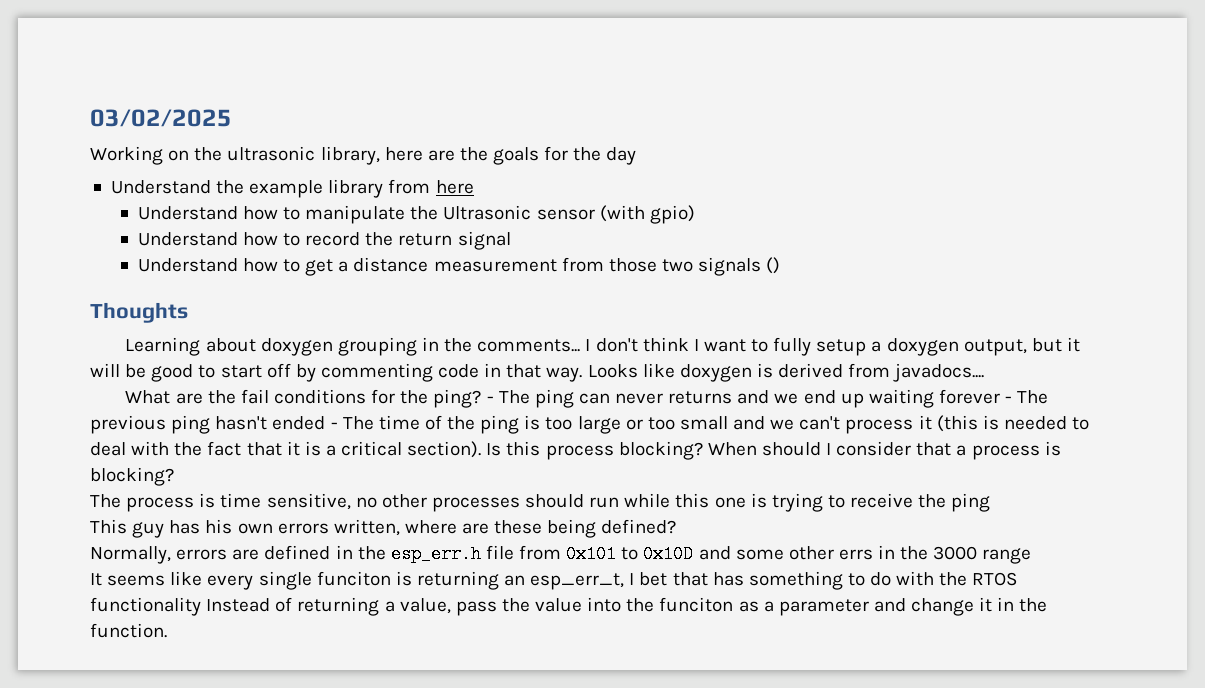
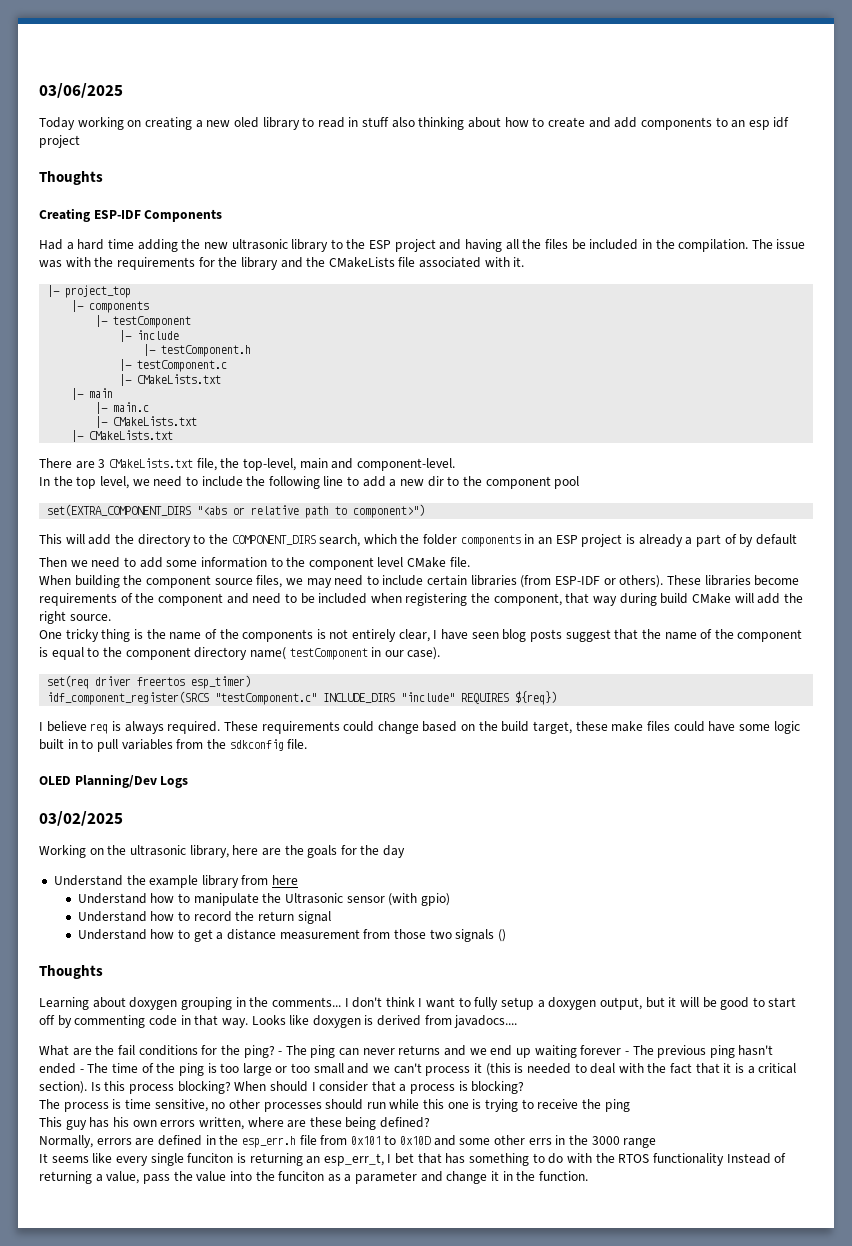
(90, 118) none -> [39,83,123,98] [39,117,790,130] [39,135,80,148] [39,171,103,185] [39,208,223,222] [39,239,806,252] [39,257,525,270] [47,285,132,298] [71,300,150,313] [95,315,192,328] [119,330,180,342] [143,344,252,357] [119,359,228,372] [119,374,222,386] [71,388,114,400] [95,402,150,414] [95,416,198,428] [71,430,174,442] [39,458,455,471] [39,476,580,489] [47,504,426,518] [39,534,797,547] [39,557,470,570] [39,575,800,588] [39,593,803,606] [39,611,111,624] [39,629,803,642] [39,647,441,660] [47,675,252,689] [47,691,558,705] [39,721,800,734] [39,739,308,752] [39,774,189,788] 03/06/2025 // Today working on creating a new oled library to read in stuff also thinking about how to create and add components to an esp idf project // Thoughts // Creating ESP-IDF Components // Had a hard time adding the new ultrasonic library to the ESP project and having all the files be included in the compilation. The issue was with the requirements for the library and the CMakeLists file associated with it. // |- project_top // |- components // |- testComponent // |- include // |- testComponent.h // |- testComponent.c // |- CMakeLists.txt // |- main // |- main.c // |- CMakeLists.txt // |- CMakeLists.txt // There are 3 CMakeLists.txt file, the top-level, main and component-level. // In the top level, we need to include the following line to add a new dir to the component pool // set(EXTRA_COMPONENT_DIRS "<abs or relative path to component>") // This will add the directory to the COMPONENT_DIRS search, which the folder components in an ESP project is already a part of by default // Then we need to add some information to the component level CMake file. // When building the component source files, we may need to include certain libraries (from ESP-IDF or others). These libraries become requirements of the component and need to be included when registering the component, that way during build CMake will add the right source. // One tricky thing is the name of the components is not entirely clear, I have seen blog posts suggest that the name of the component is equal to the component directory name( testComponent in our case). // set(req driver freertos esp_timer) // idf_component_register(SRCS "testComponent.c" INCLUDE_DIRS "include" REQUIRES ${req}) // I believe req is always required. These requirements could change based on the build target, these make files could have some logic built in to pull variables from the sdkconfig file. // OLED Planning/Dev Logs //

